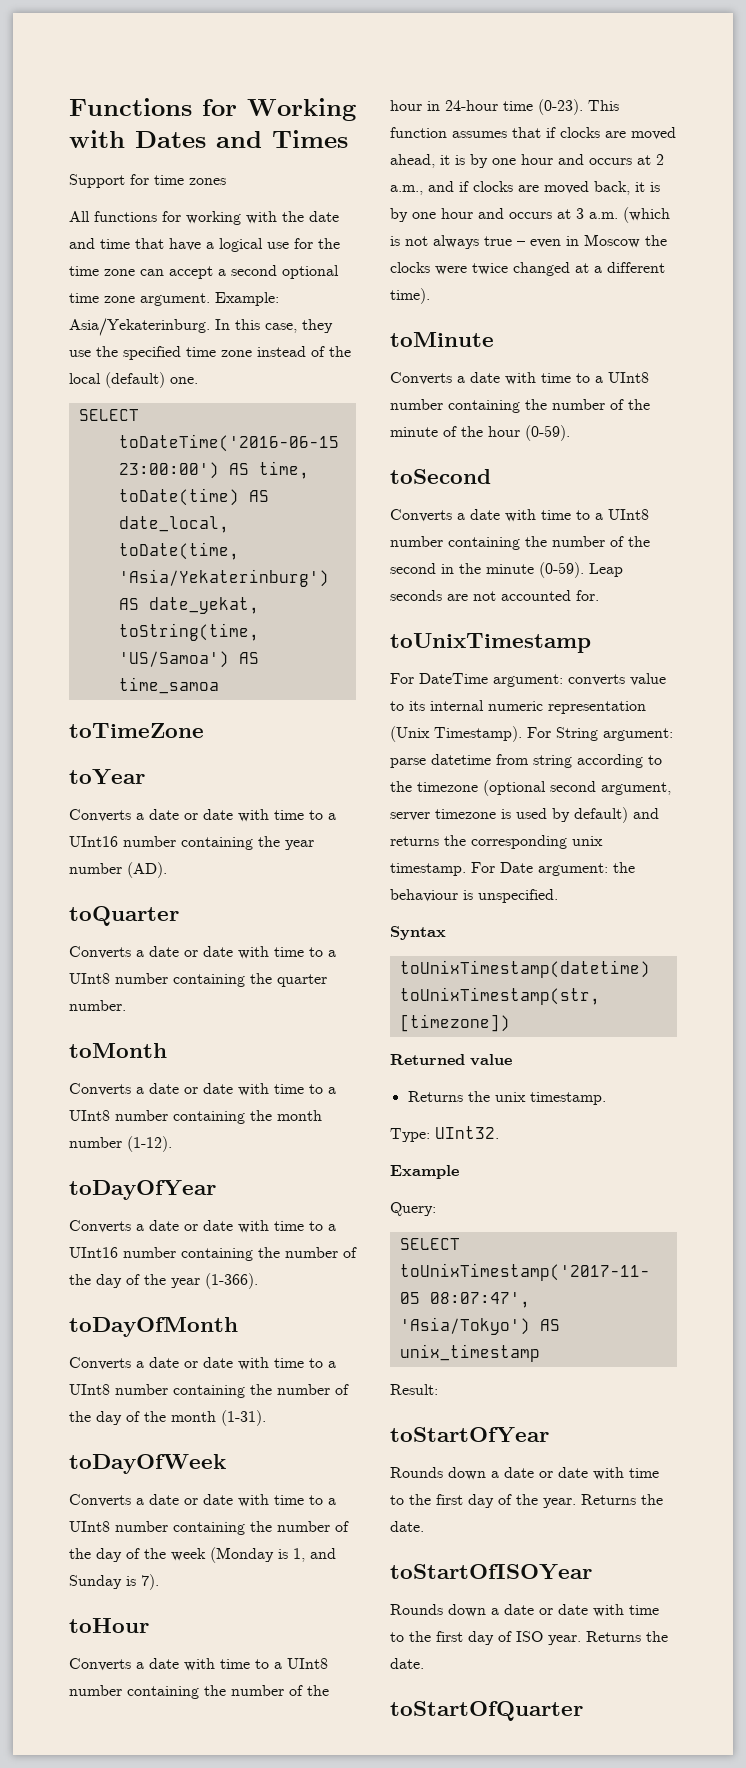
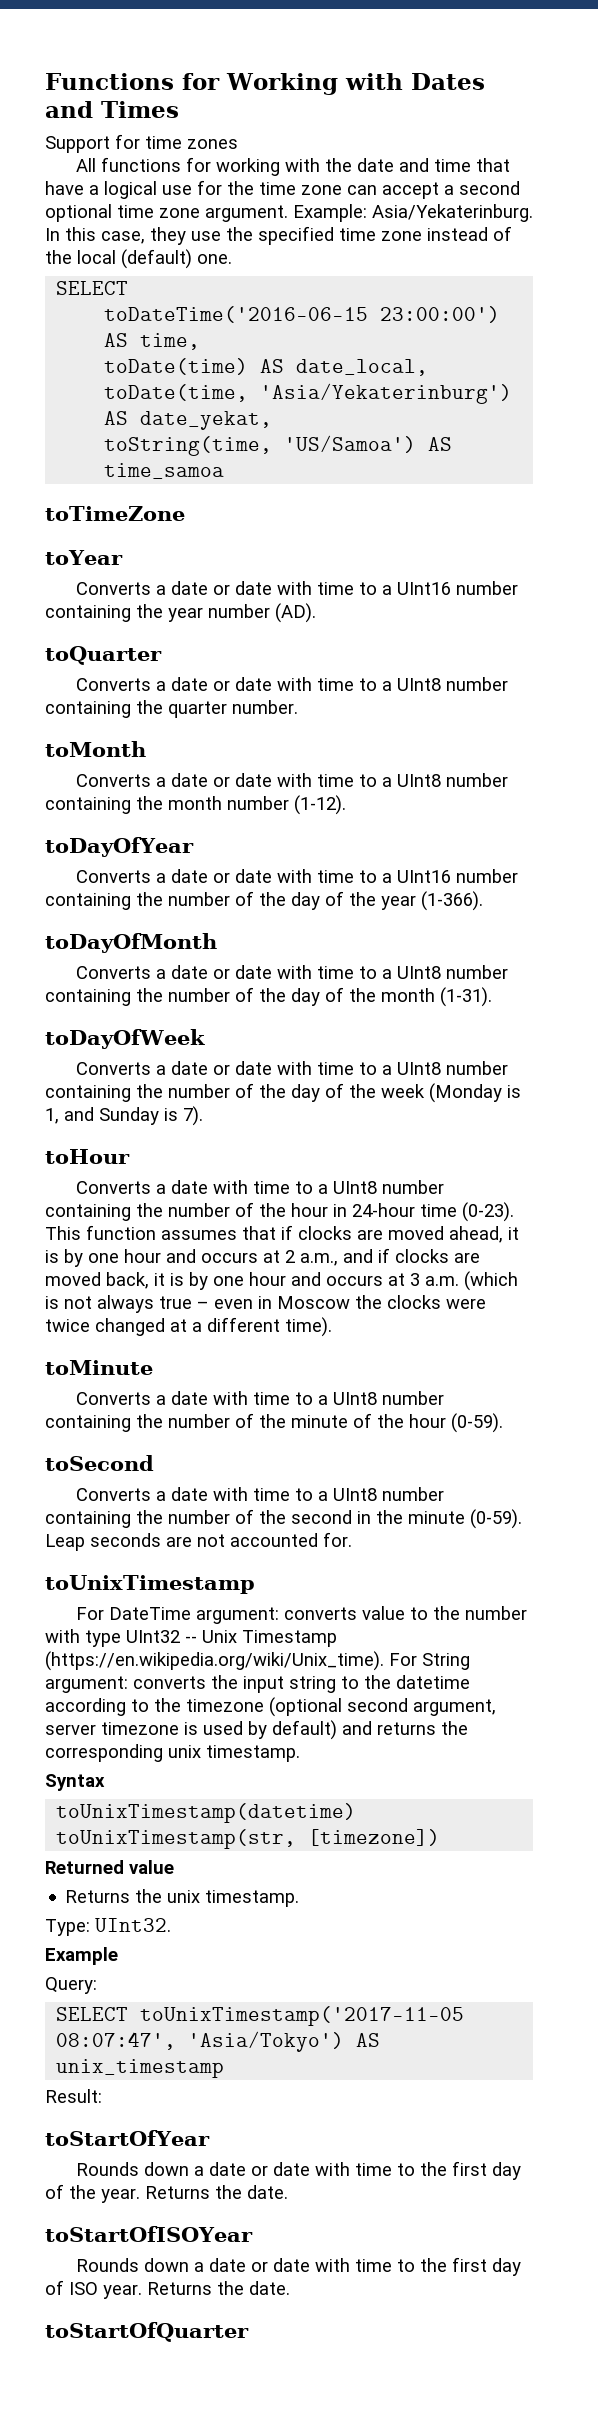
[409,700,646,714] [390,726,673,742] [390,754,572,768] its internal numeric representation (Unix Timestamp). For String argument: parse datetime from string -> [432,1606,527,1620] [45,1629,337,1647] [45,1651,470,1671] [45,1675,470,1693] the number with type UInt32 -- Unix Timestamp (https://en.wikipedia.org/wiki/Unix_time). For String argument: converts the input string to the datetime
[471,862,635,876] [390,889,558,903] For Date argument: the behaviour is unspecified. -> (300, 1753) none

